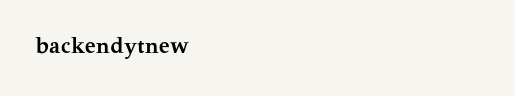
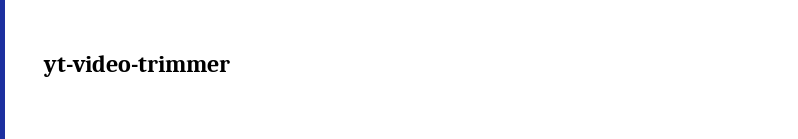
[35,37,189,59] backendytnew -> [43,55,230,77] yt-video-trimmer

